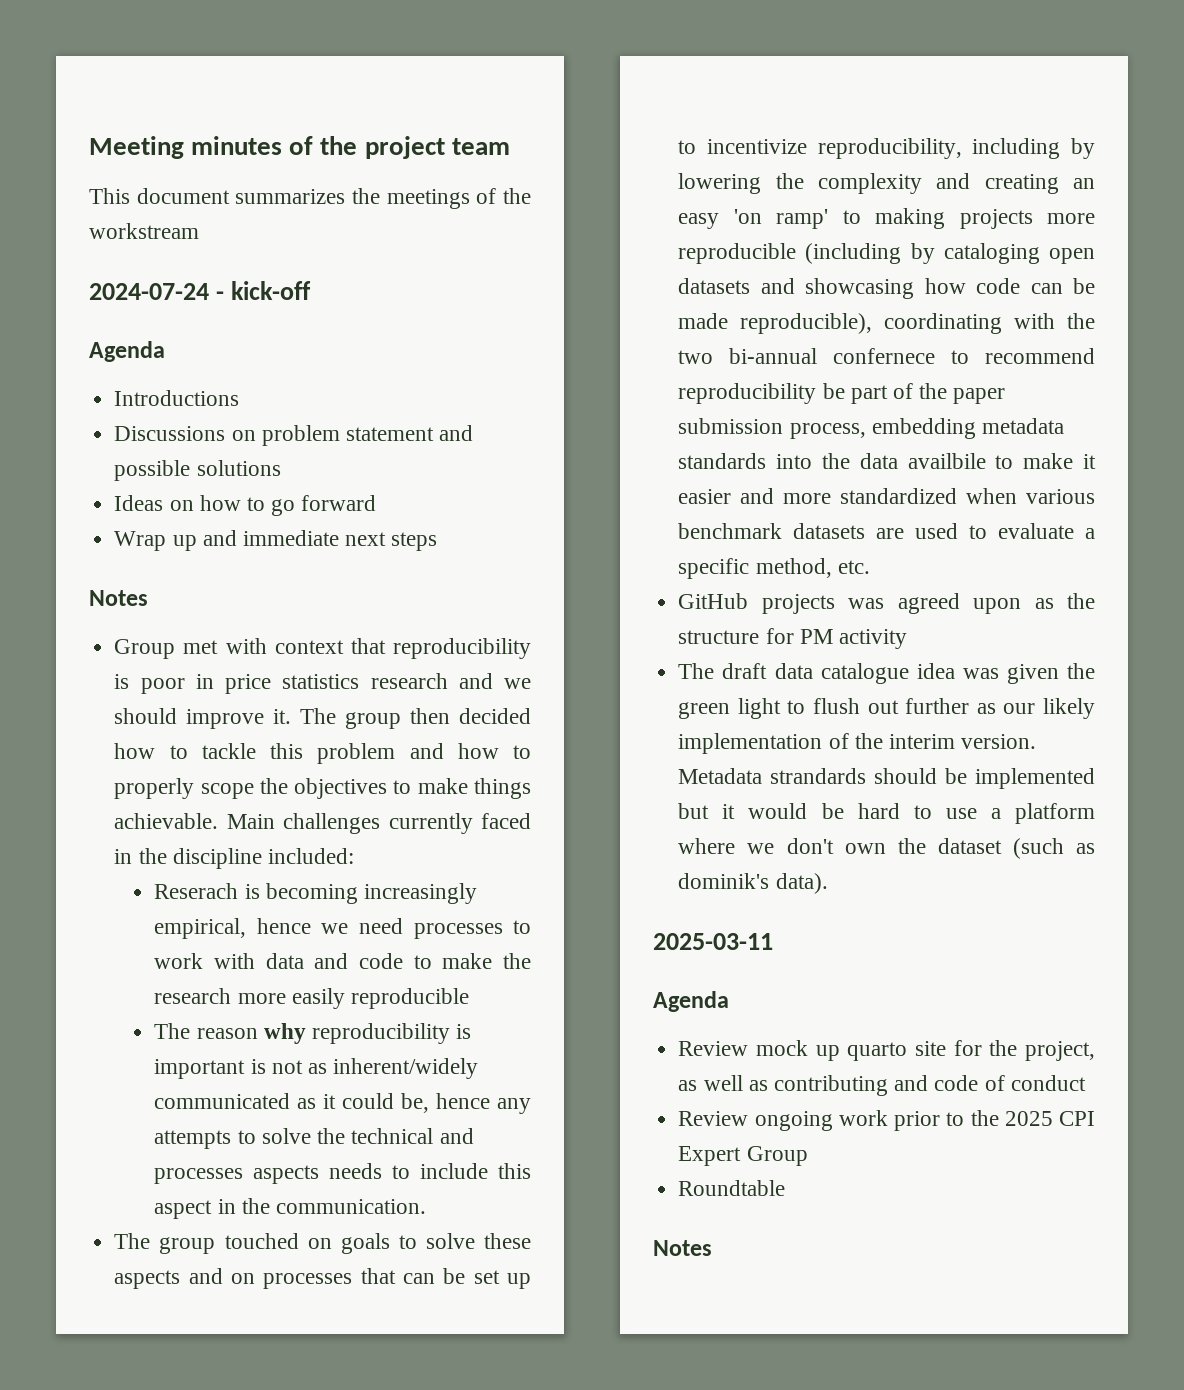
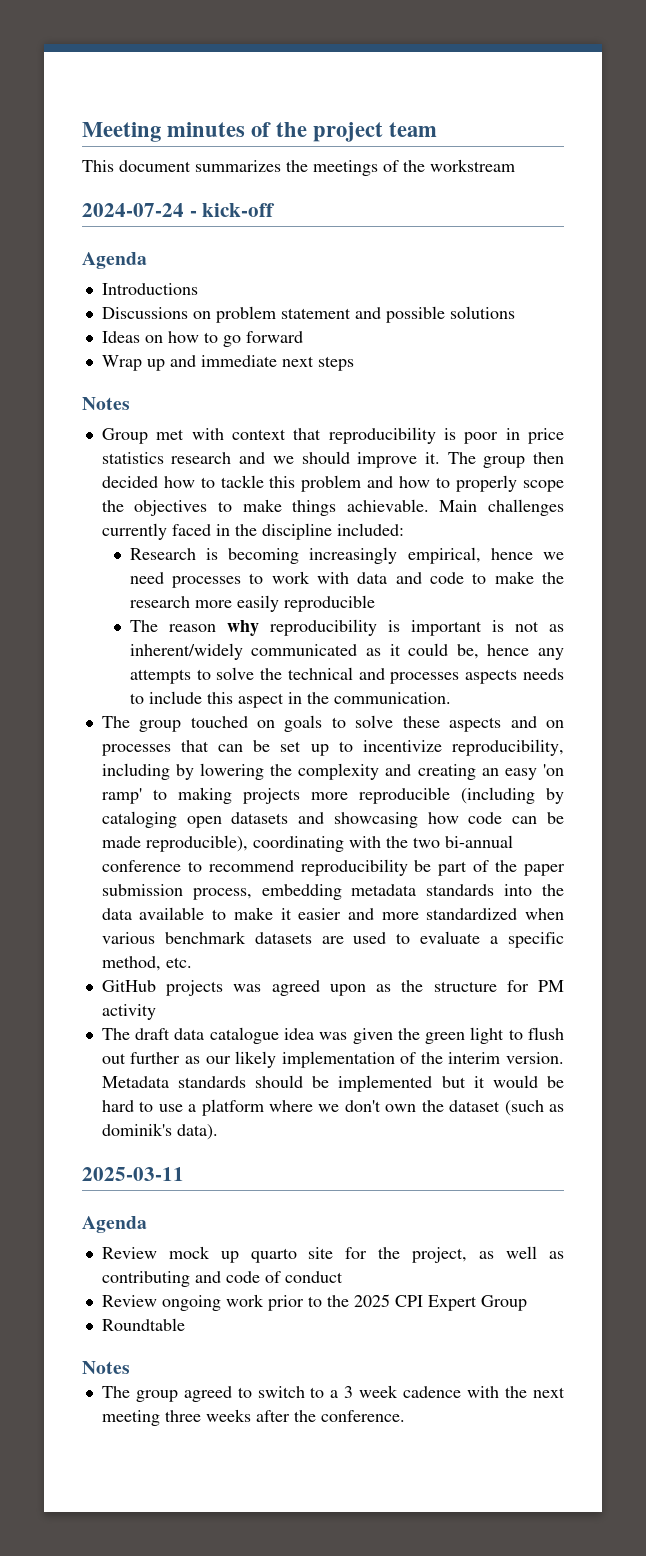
[154,883,239,899] Reserach -> [129,548,196,560] Research
[833,348,936,364] confernece -> [101,860,181,872] conference
[907,453,986,469] availbile -> [139,907,205,920] available
[770,768,867,784] strandards -> [177,1076,246,1088] standards
(712, 1248) none -> [101,1385,565,1402] [101,1409,405,1426] // The group agreed to switch to a 3 week cadence with the next meeting three weeks after the conference.

